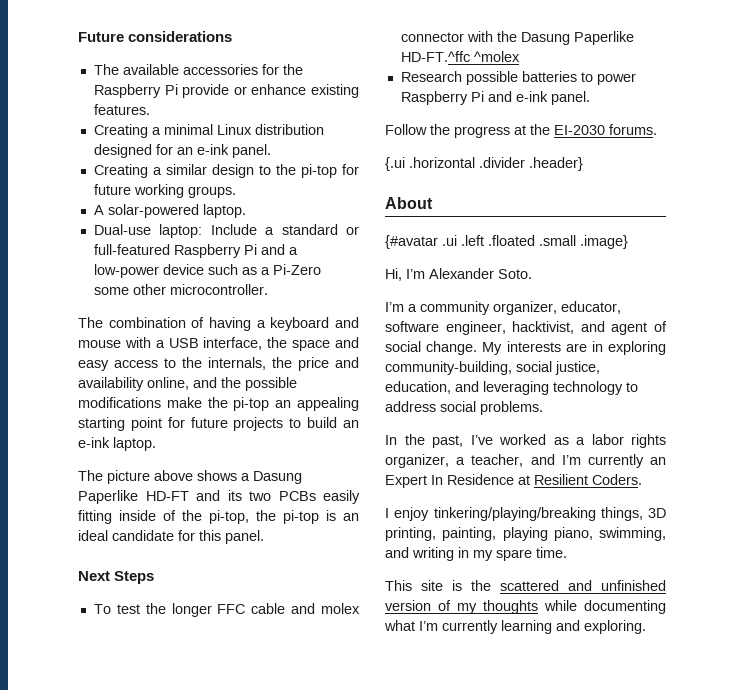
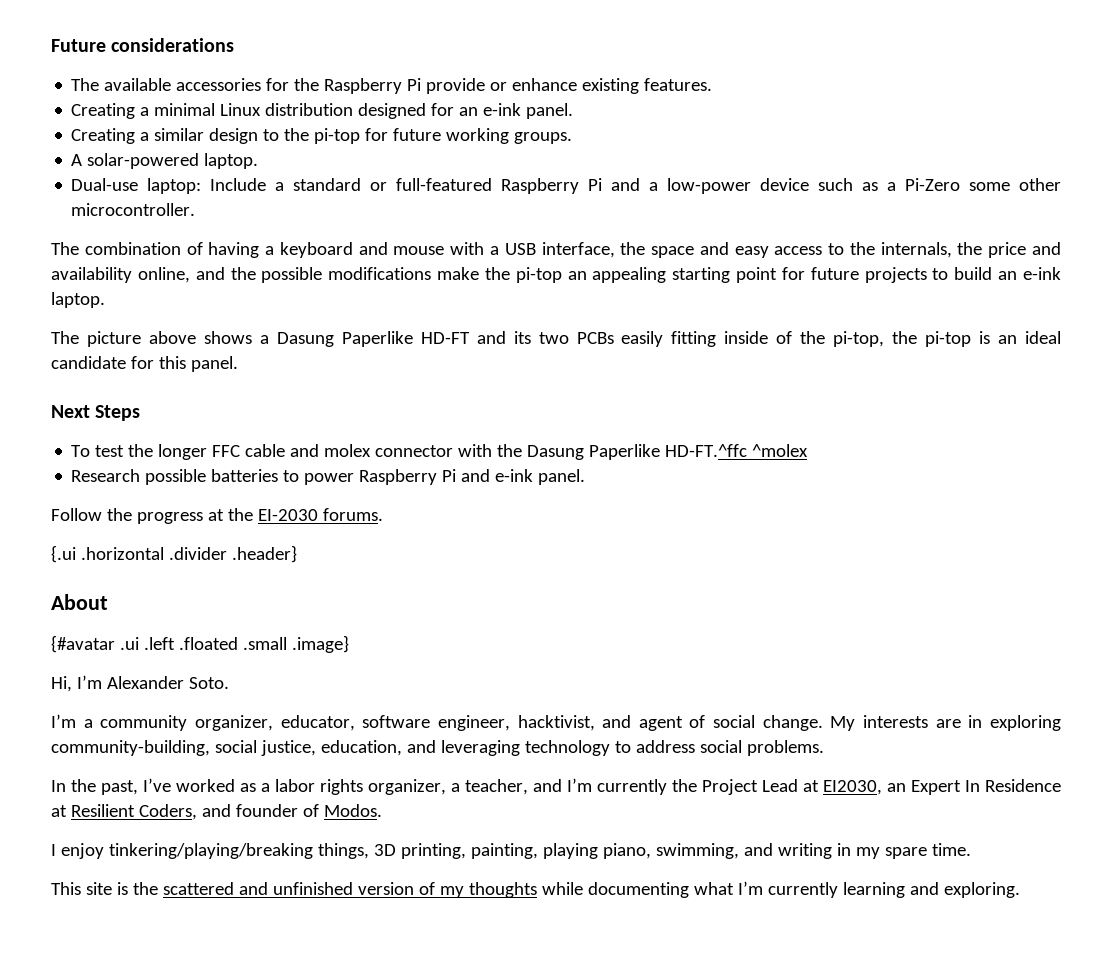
(644, 461) none -> [672,779,882,795] the Project Lead at EI2030,
[592,474,642,485] Coders. -> [138,804,382,820] Coders, and founder of Modos.

